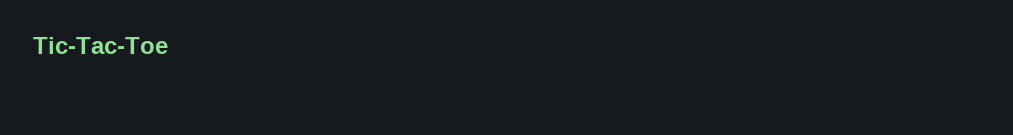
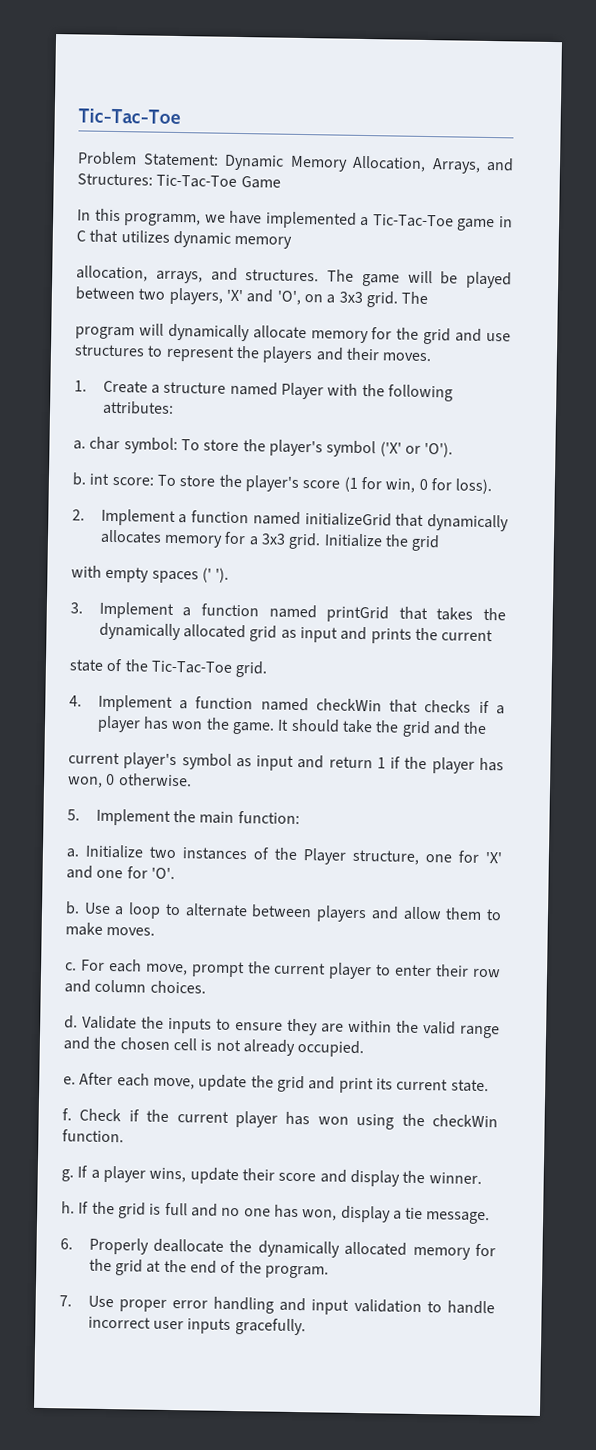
[33,37,168,54] Tic-Tac-Toe -> [78,108,181,125] [77,151,514,174] [77,173,281,189] [77,208,513,232] [76,229,293,249] [76,265,512,289] [75,286,429,308] [75,323,512,345] [74,344,432,364] [74,380,453,402] [101,400,174,415] [73,436,454,458] [72,472,493,495] [72,508,510,532] [99,529,441,552] [71,565,230,584] [70,601,506,623] [98,622,494,644] [69,658,269,678] [69,694,505,715] [96,715,488,738] [68,752,504,774] [67,773,192,788] [67,808,300,826] [66,844,502,865] [66,865,175,880] [65,901,503,923] [65,922,156,936] [65,958,502,980] [64,979,206,994] [64,1015,500,1039] [63,1036,365,1058] [63,1072,489,1094] [62,1108,498,1130] [62,1129,124,1143] [61,1165,482,1187] [61,1201,491,1225] [60,1237,496,1260] [88,1258,329,1279] [59,1295,495,1315] [87,1316,306,1336] Tic-Tac-Toe // Problem Statement: Dynamic Memory Allocation, Arrays, and Structures: Tic-Tac-Toe Game // In this programm, we have implemented a Tic-Tac-Toe game in C that utilizes dynamic memory // allocation, arrays, and structures. The game will be played between two players, 'X' and 'O', on a 3x3 grid. The // program will dynamically allocate memory for the grid and use structures to represent the players and their moves. // 1. Create a structure named Player with the following attributes: // a. char symbol: To store the player's symbol ('X' or 'O'). // b. int score: To store the player's score (1 for win, 0 for loss). // 2. Implement a function named initializeGrid that dynamically allocates memory for a 3x3 grid. Initialize the grid // with empty spaces (' '). // 3. Implement a function named printGrid that takes the dynamically allocated grid as input and prints the current // state of the Tic-Tac-Toe grid. // 4. Implement a function named checkWin that checks if a player has won the game. It should take the grid and the // current player's symbol as input and return 1 if the player has won, 0 otherwise. // 5. Implement the main function: // a. Initialize two instances of the Player structure, one for 'X' and one for 'O'. // b. Use a loop to alternate between players and allow them to make moves. // c. For each move, prompt the current player to enter their row and column choices. // d. Validate the inputs to ensure they are within the valid range and the chosen cell is not already occupied. // e. After each move, update the grid and print its current state. // f. Check if the current player has won using the checkWin function. // g. If a player wins, update their score and display the winner. // h. If the grid is full and no one has won, display a tie message. // 6. Properly deallocate the dynamically allocated memory for the grid at the end of the program. // 7. Use proper error handling and input validation to handle incorrect user inputs gracefully.

